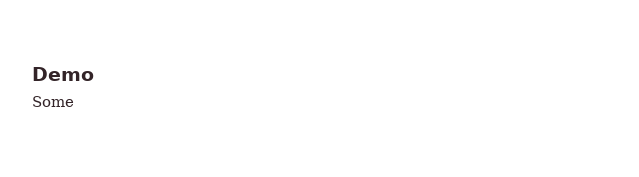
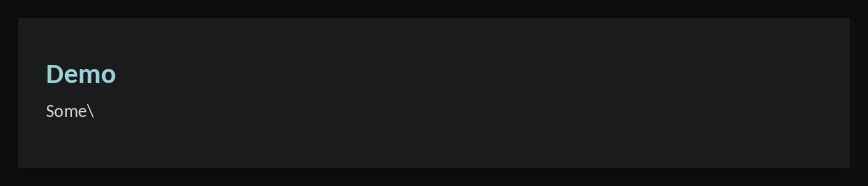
[32,96,74,107] Some -> [46,104,94,118] Some\

